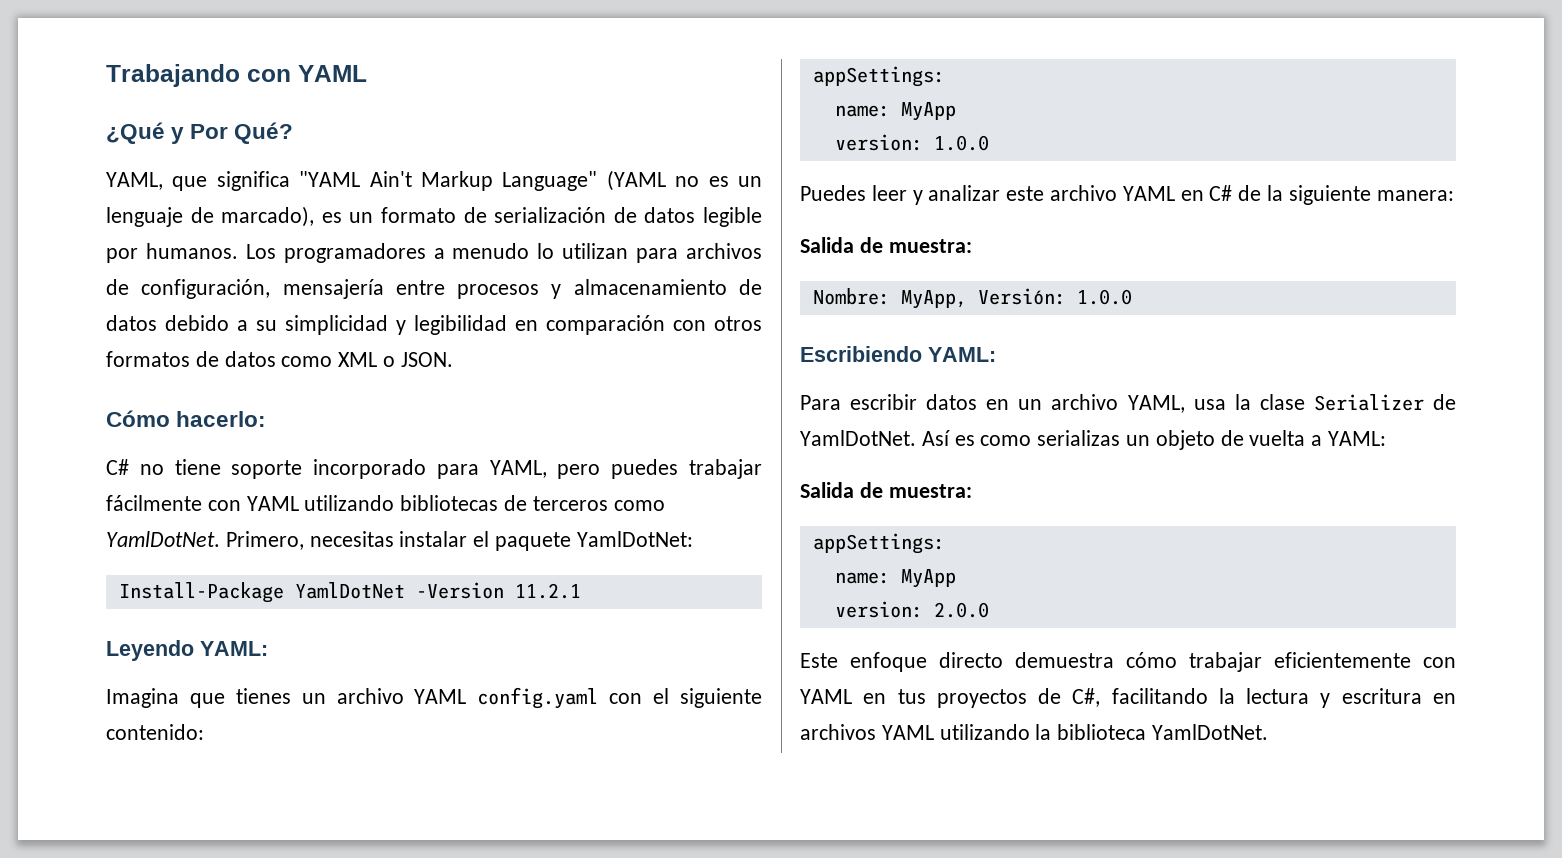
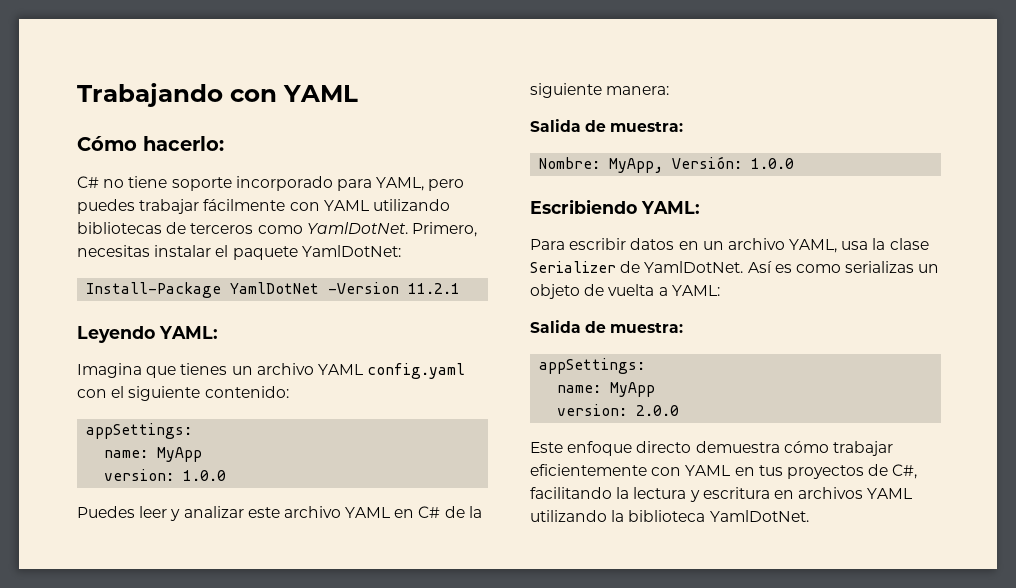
[106,122,294,144] [106,170,762,191] [106,206,763,227] [106,243,763,263] [106,279,762,299] [106,315,762,335] [106,351,453,367] // ¿Qué y Por Qué? // YAML, que significa "YAML Ain't Markup Language" (YAML no es un lenguaje de marcado), es un formato de serialización de datos legible por humanos. Los programadores a menudo lo utilizan para archivos de configuración, mensajería entre procesos y almacenamiento de datos debido a su simplicidad y legibilidad en comparación con otros formatos de datos como XML o JSON. -> (358, 93) none

